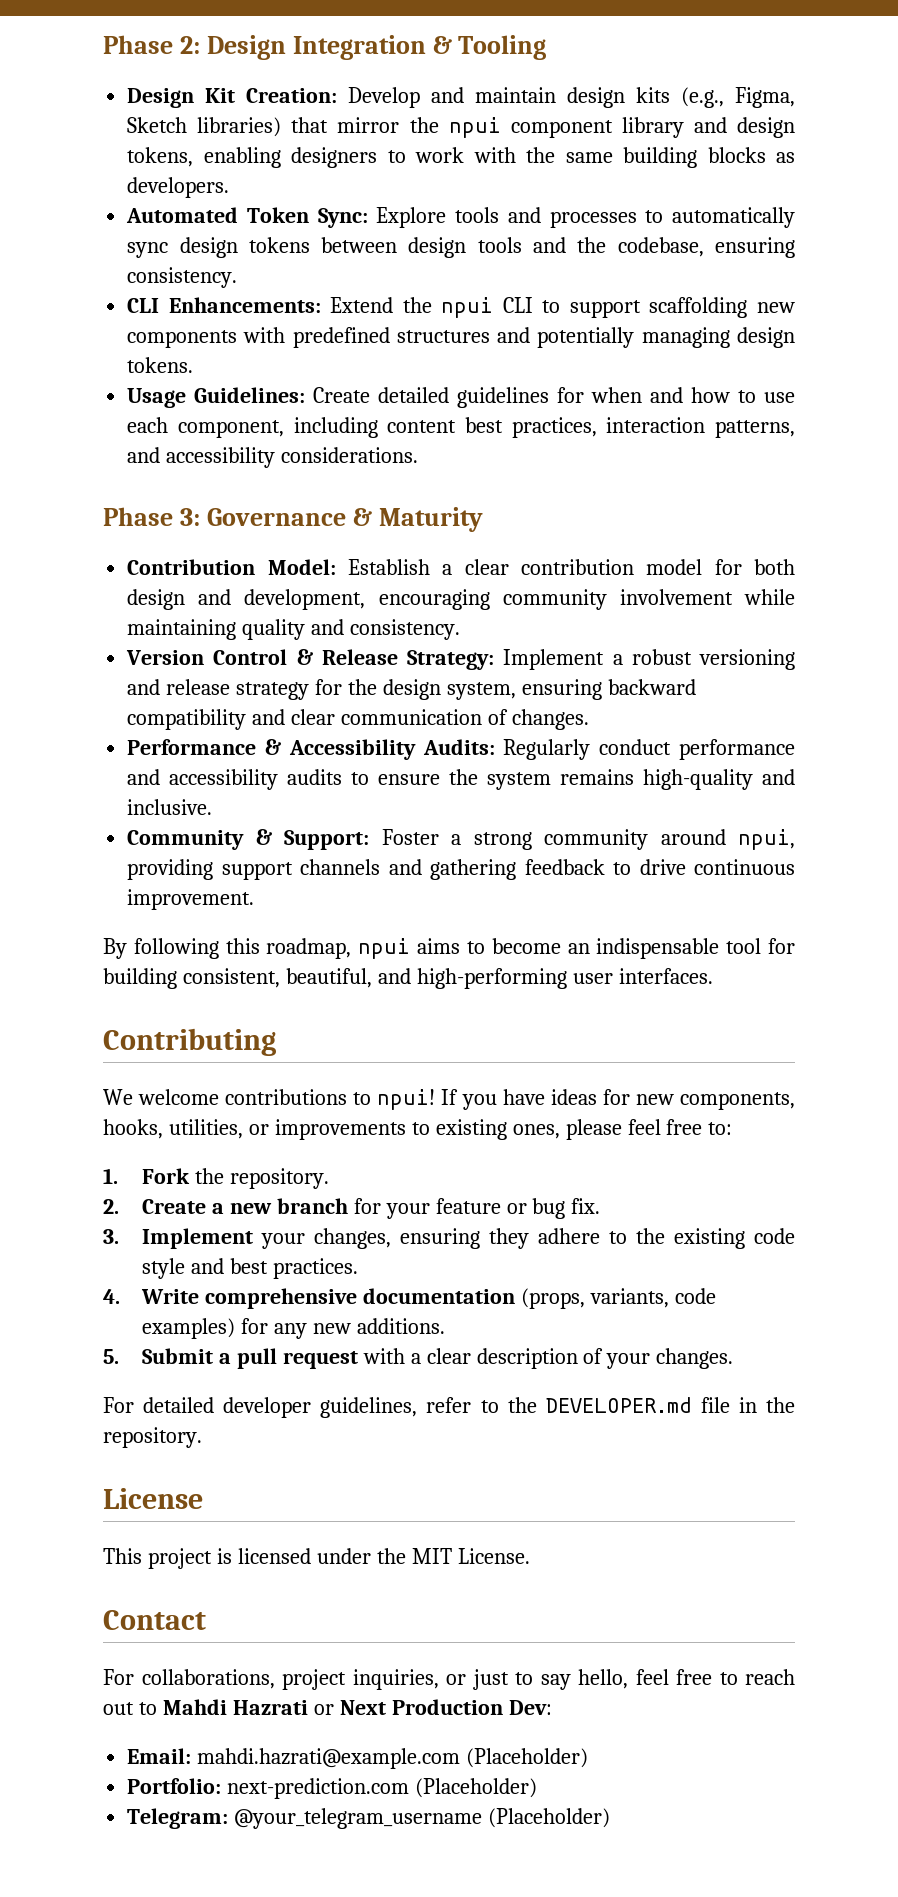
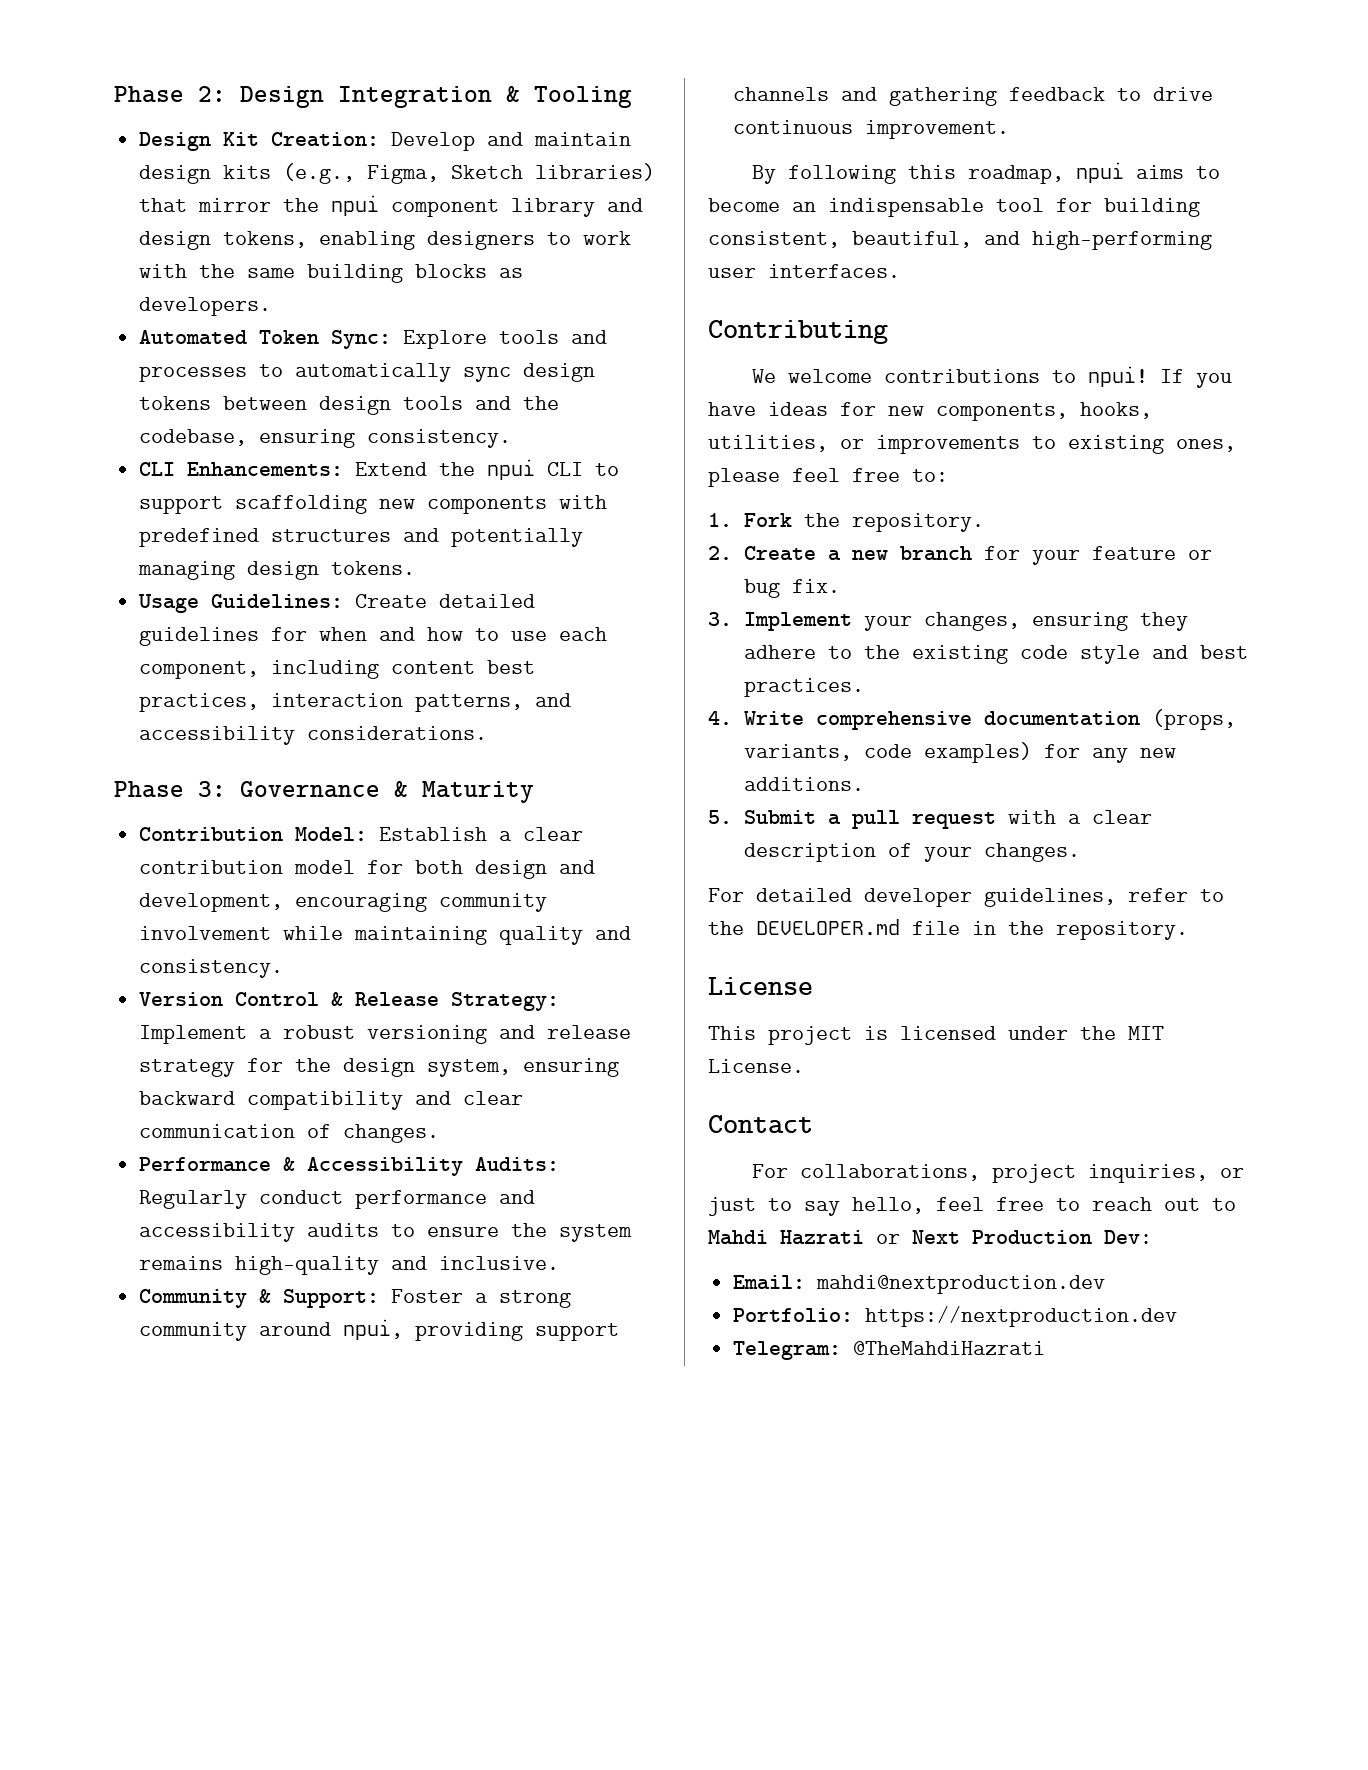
[197,1748,589,1769] mahdi.hazrati@example.com (Placeholder) -> [816,1275,1106,1294] mahdi@nextproduction.dev
[227,1778,538,1799] next-prediction.com (Placeholder) -> [865,1306,1178,1327] https://nextproduction.dev
[234,1808,611,1829] @your_telegram_username (Placeholder) -> [853,1341,1046,1355] @TheMahdiHazrati

